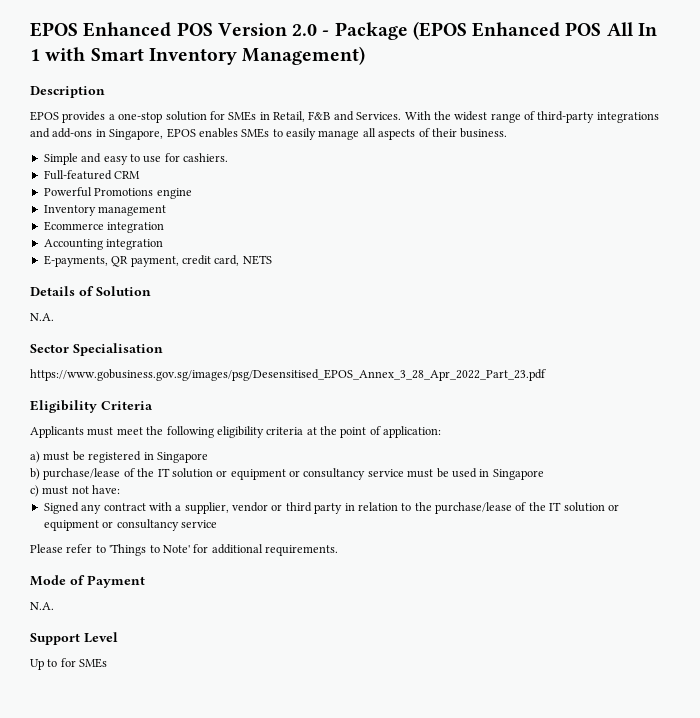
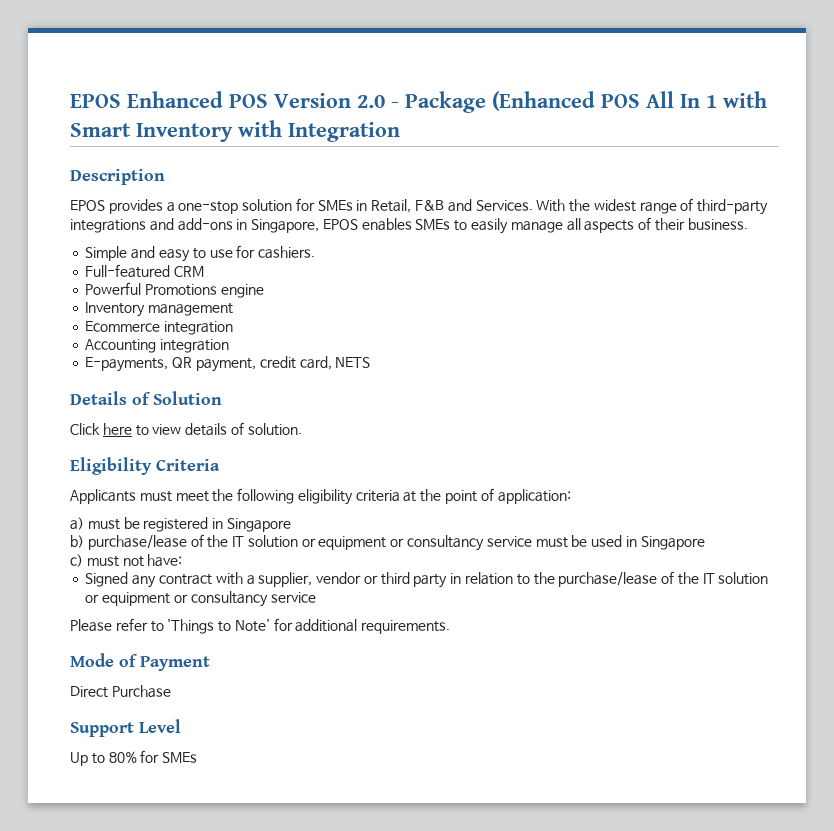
[412,21,561,40] (EPOS Enhanced -> [492,91,595,111] (Enhanced
[242,46,366,65] Management) -> [238,120,400,142] with Integration
[30,313,54,321] [30,343,163,356] [30,369,546,381] N.A. // Sector Specialisation // https://www.gobusiness.gov.sg/images/psg/Desensitised_EPOS_Annex_3_28_Apr_2022_Part_23.pdf -> [70,422,302,436] Click here to view details of solution.
[30,602,54,610] N.A. -> [70,685,171,698] Direct Purchase
(58, 663) none -> [108,751,137,763] 80%

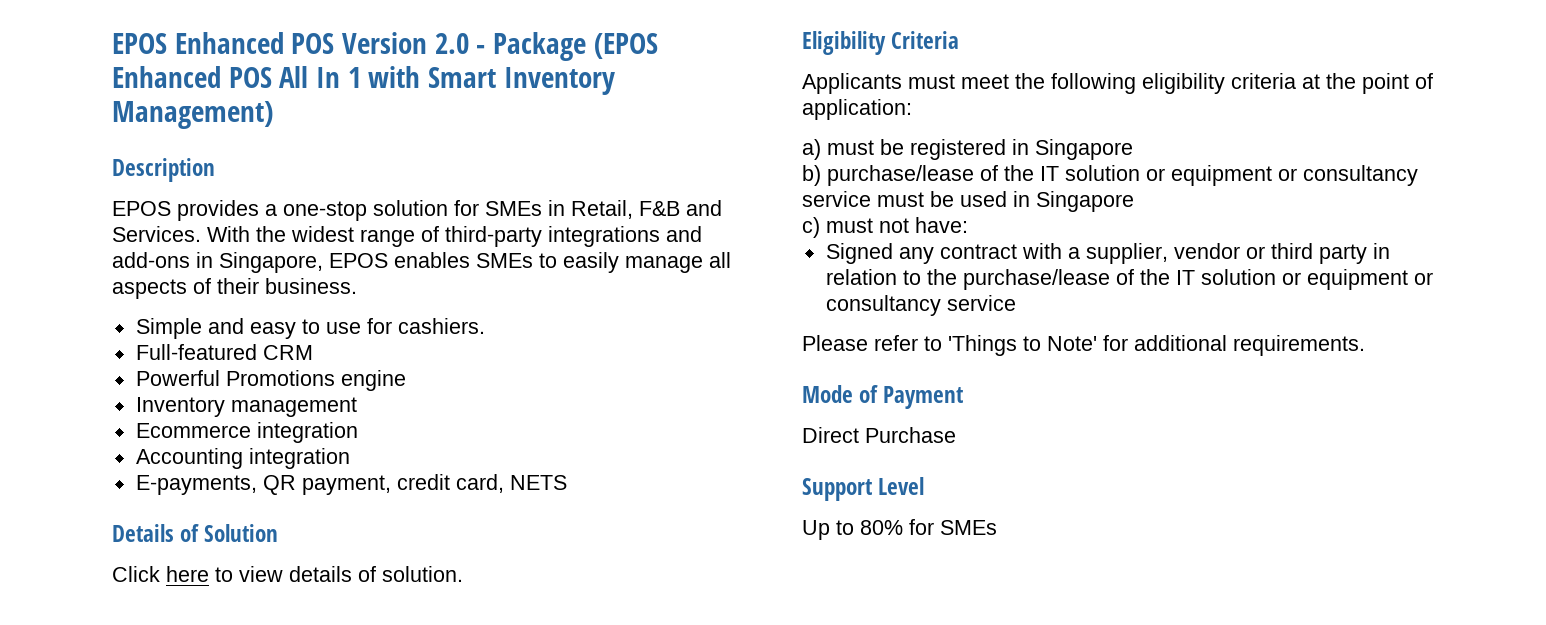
[492,91,595,111] (Enhanced -> [593,33,658,59] [112,66,221,88] (EPOS Enhanced
[238,120,400,142] with Integration -> [112,101,273,129] Management)

